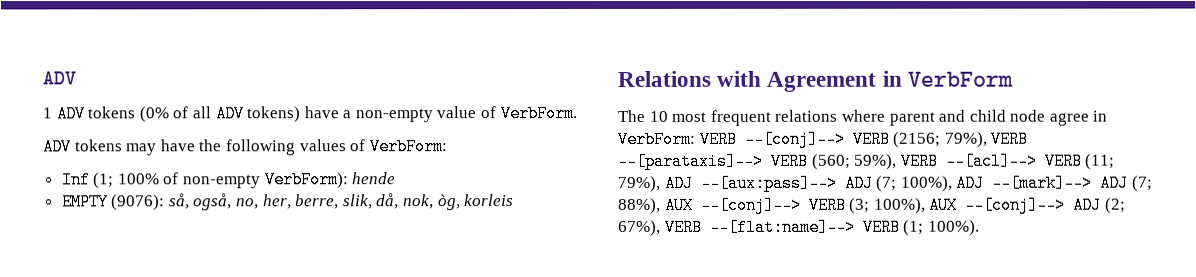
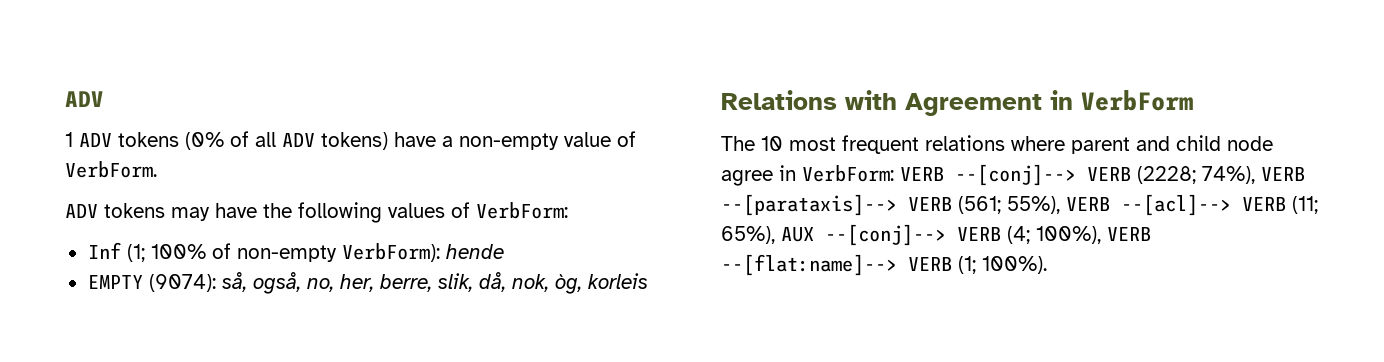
[111,194,166,211] (9076): -> [148,274,216,292] (9074):
[892,131,988,148] (2156; 79%), -> [1137,166,1255,184] (2228; 74%),
[811,153,898,170] (560; 59%), -> [958,196,1060,214] (561; 55%),
[618,174,1153,192] [618,196,1126,214] [618,219,661,236] 79%), ADJ --[aux:pass]--> ADJ (7; 100%), ADJ --[mark]--> ADJ (7; 88%), AUX --[conj]--> VERB (3; 100%), AUX --[conj]--> ADJ (2; 67%), -> [721,224,1101,246] 65%), AUX --[conj]--> VERB (4; 100%),

